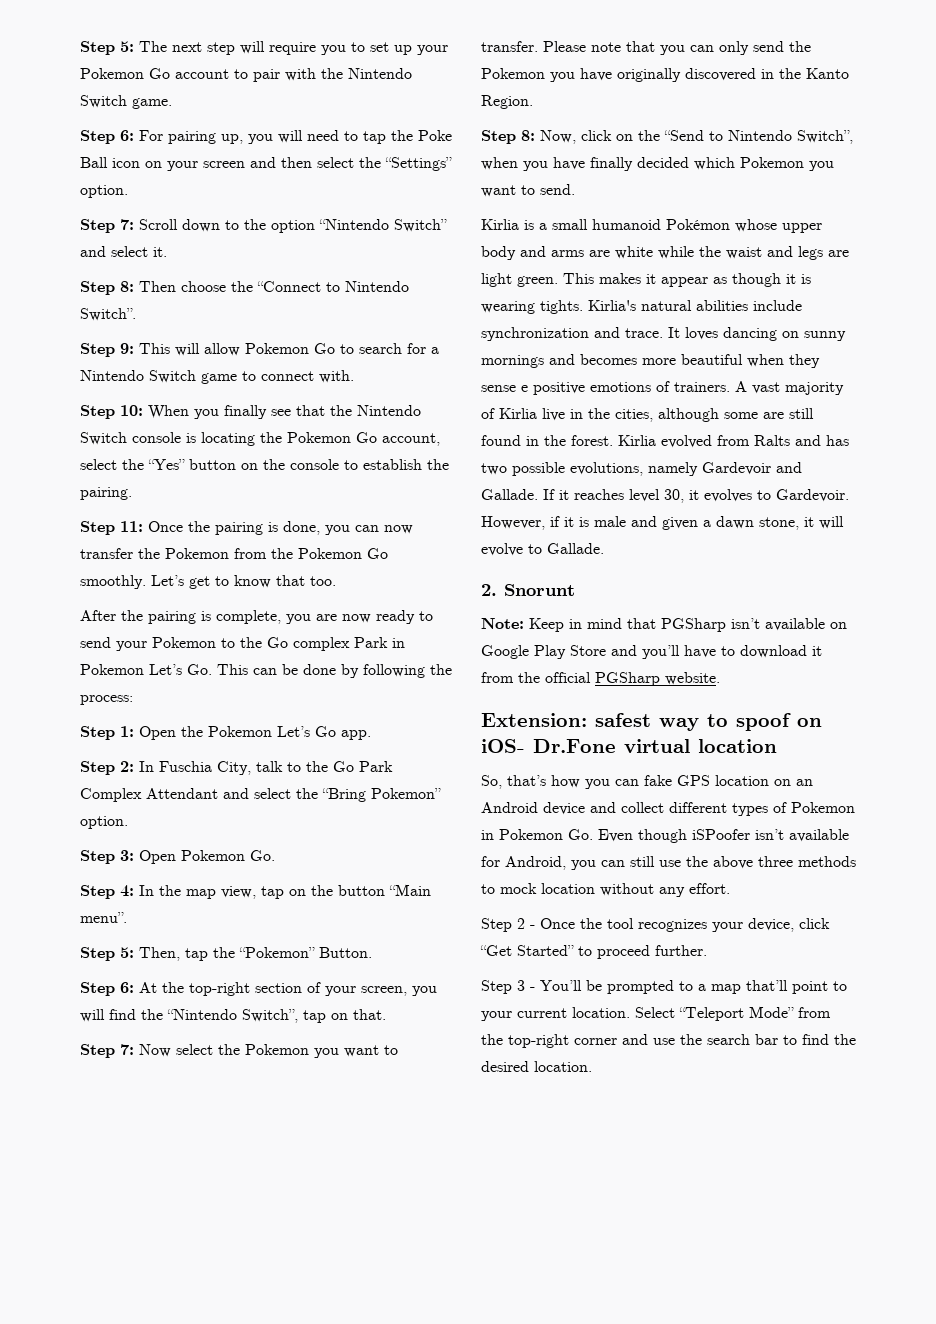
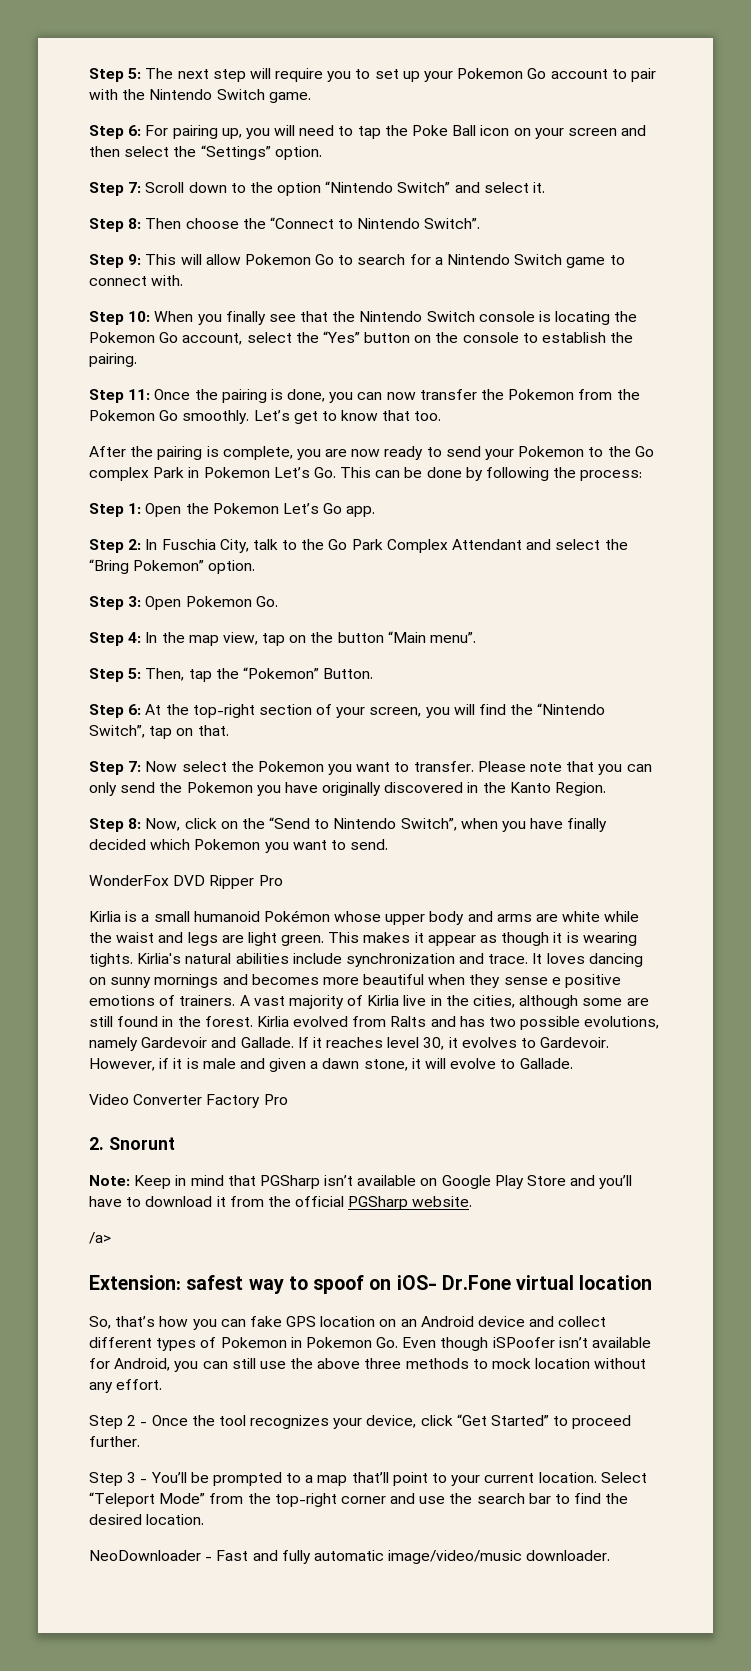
(575, 189) none -> [89,875,283,889] // WonderFox DVD Ripper Pro
(604, 548) none -> [89,1094,288,1108] // Video Converter Factory Pro
(720, 678) none -> [89,1232,111,1244] // /a>
(592, 1066) none -> [89,1550,611,1564] // NeoDownloader - Fast and fully automatic image/video/music downloader.

